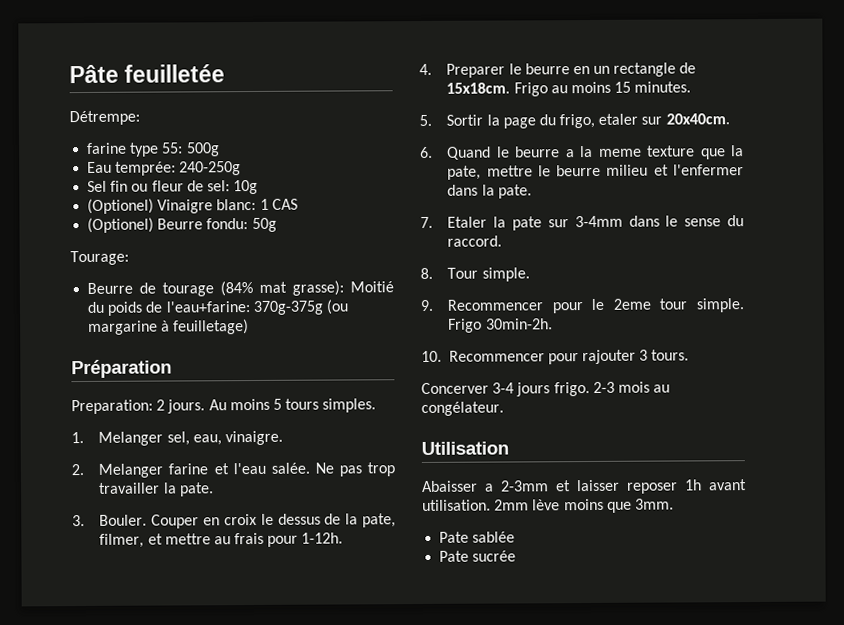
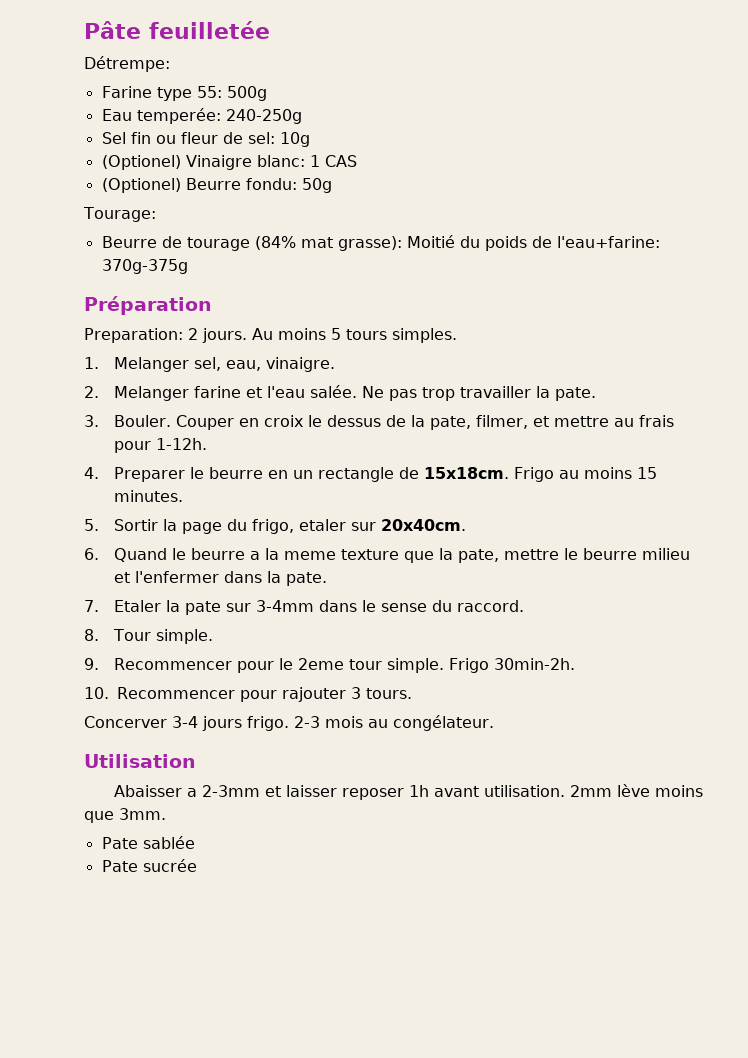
[86,142,128,154] farine -> [101,86,152,98] Farine
[115,161,177,176] temprée: -> [136,108,221,124] temperée:
[325,299,349,315] [88,319,250,335] (ou margarine à feuilletage) -> (188, 266) none

